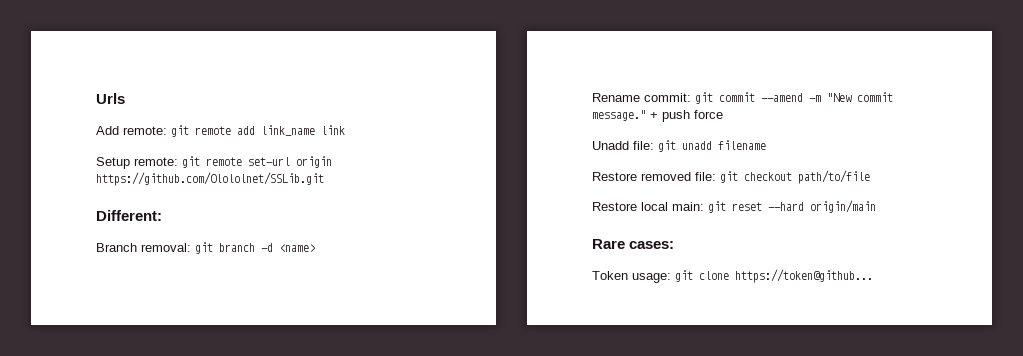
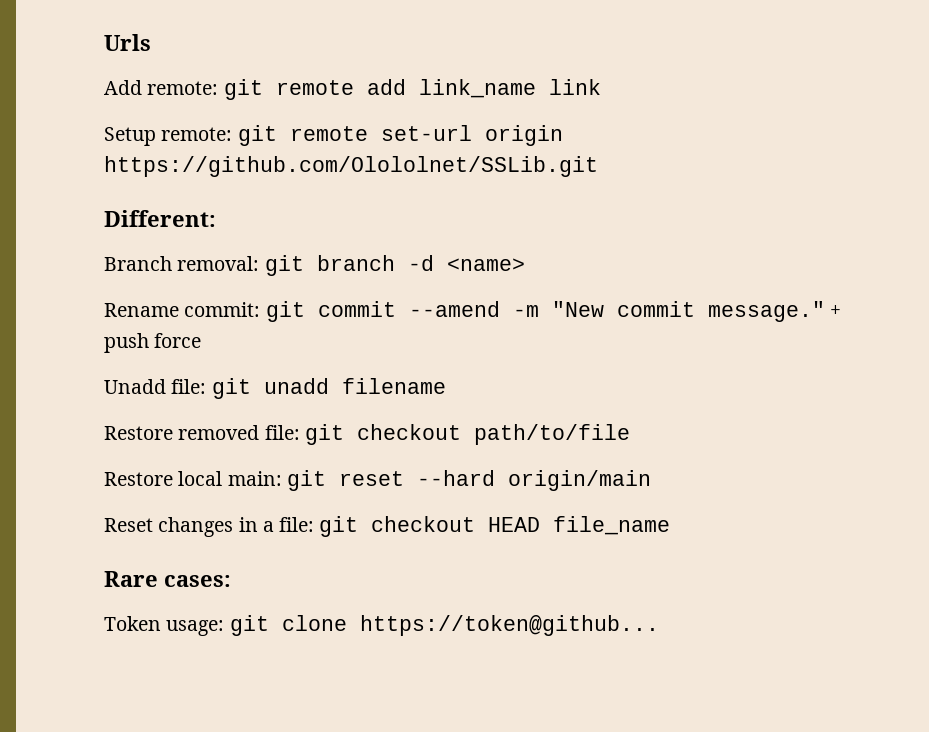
(876, 206) none -> [104,516,671,537] // Reset changes in a file: git checkout HEAD file_name

